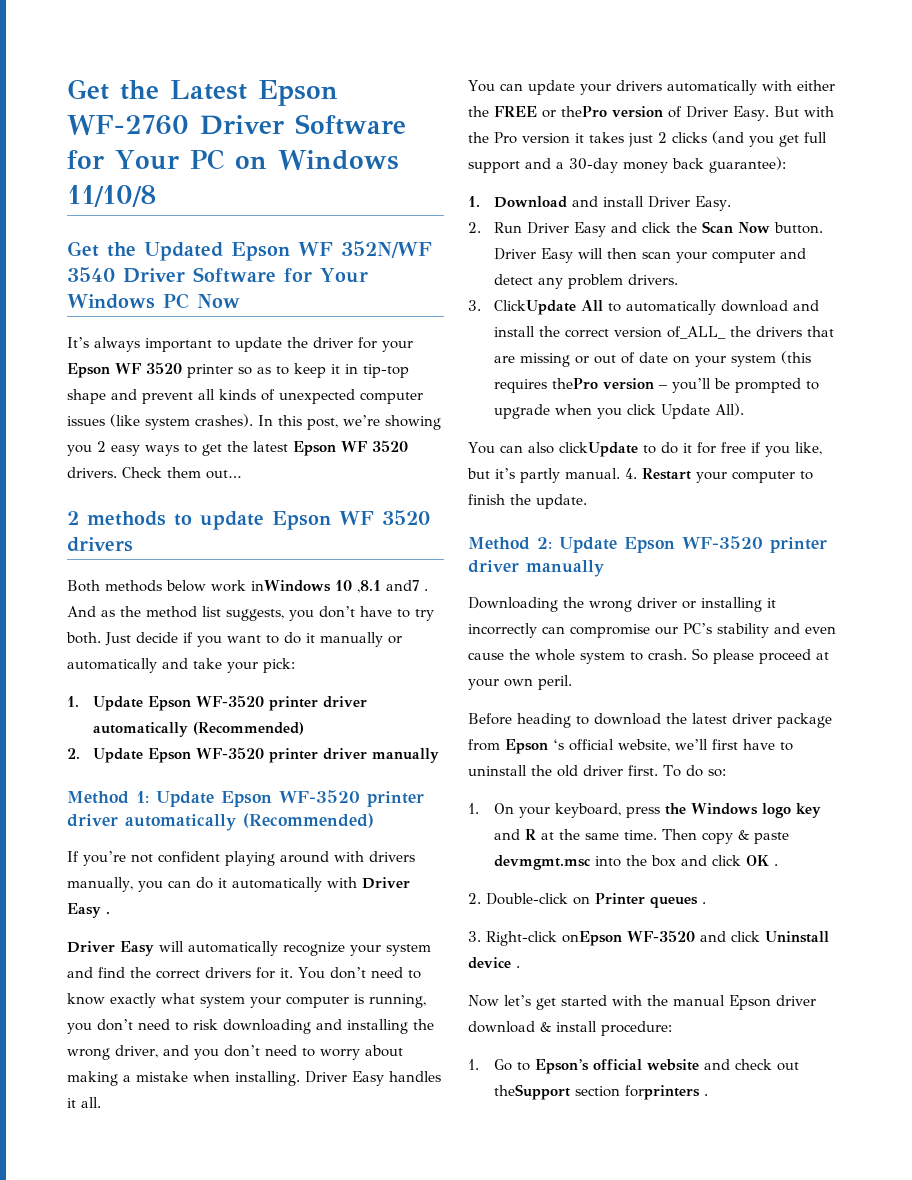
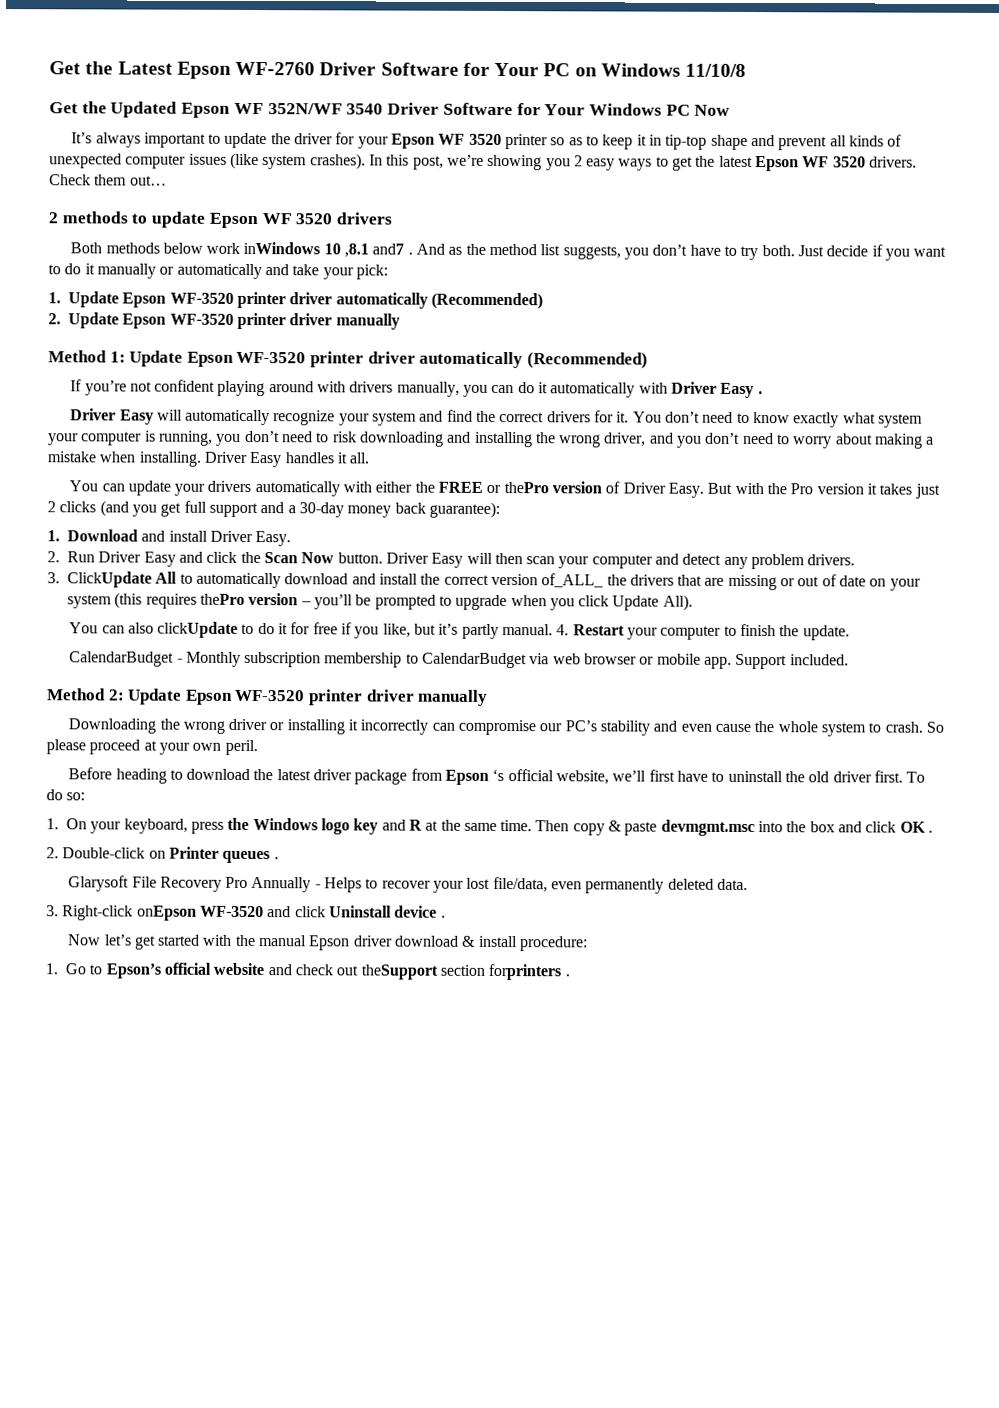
(587, 501) none -> [69,651,849,670] // CalendarBudget - Monthly subscription membership to CalendarBudget via web browser or mobile app. Support included.
(706, 903) none -> [68,875,748,894] // Glarysoft File Recovery Pro Annually - Helps to recover your lost file/data, even permanently deleted data.

